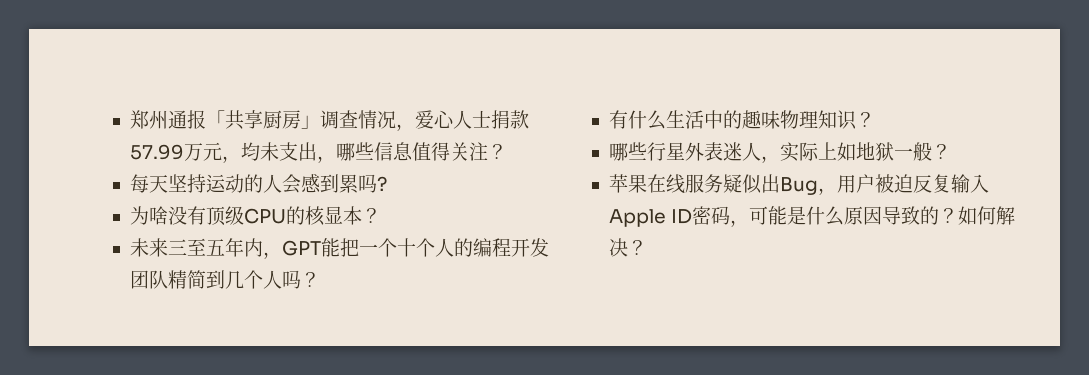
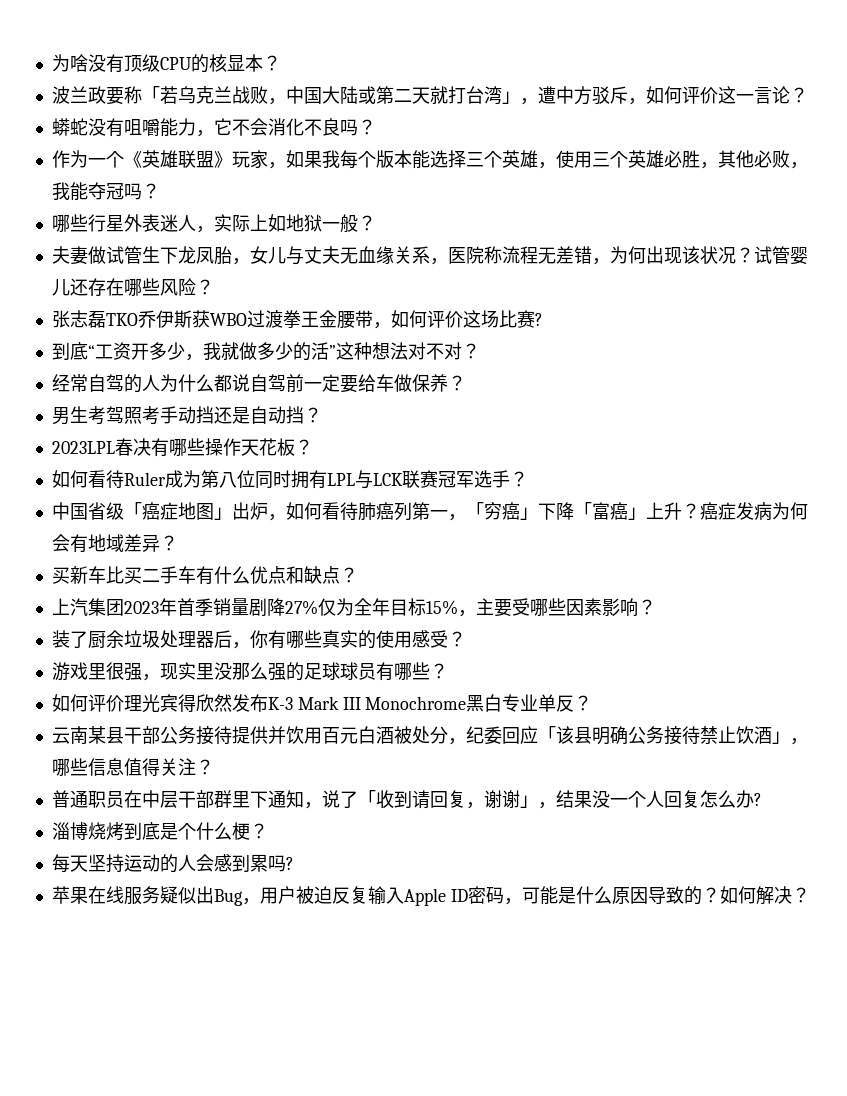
[129,110,529,131] [129,142,507,163] [129,174,387,194] 郑州通报「共享厨房」调查情况，爱心人士捐款57.99万元，均未支出，哪些信息值得关注？ // 每天坚持运动的人会感到累吗? // -> (51, 63) none
[129,238,549,259] [129,270,320,289] [608,110,857,130] 未来三至五年内，GPT能把一个十个人的编程开发团队精简到几个人吗？ // 有什么生活中的趣味物理知识 -> [51,86,808,105] [51,118,376,137] [51,150,808,169] [51,182,142,201] 波兰政要称「若乌克兰战败，中国大陆或第二天就打台湾」，遭中方驳斥，如何评价这一言论？ // 蟒蛇没有咀嚼能力，它不会消化不良吗？ // 作为一个《英雄联盟》玩家，如果我每个版本能选择三个英雄，使用三个英雄必胜，其他必败，我能夺冠吗
(951, 151) none -> [51,246,808,265] [51,278,214,297] [51,310,543,329] [51,342,480,361] [51,374,466,393] [51,406,322,425] [51,438,313,457] [51,470,528,489] [51,502,808,521] [51,534,178,553] [51,566,358,585] [51,598,656,617] [51,630,466,649] [51,662,448,681] [51,694,593,713] [51,726,808,745] [51,758,214,777] [51,790,762,809] [51,822,268,841] [51,854,294,873] // 夫妻做试管生下龙凤胎，女儿与丈夫无血缘关系，医院称流程无差错，为何出现该状况？试管婴儿还存在哪些风险？ // 张志磊TKO乔伊斯获WBO过渡拳王金腰带，如何评价这场比赛? // 到底“工资开多少，我就做多少的活”这种想法对不对？ // 经常自驾的人为什么都说自驾前一定要给车做保养？ // 男生考驾照考手动挡还是自动挡？ // 2023LPL春决有哪些操作天花板？ // 如何看待Ruler成为第八位同时拥有LPL与LCK联赛冠军选手？ // 中国省级「癌症地图」出炉，如何看待肺癌列第一，「穷癌」下降「富癌」上升？癌症发病为何会有地域差异？ // 买新车比买二手车有什么优点和缺点？ // 上汽集团2023年首季销量剧降27%仅为全年目标15%，主要受哪些因素影响？ // 装了厨余垃圾处理器后，你有哪些真实的使用感受？ // 游戏里很强，现实里没那么强的足球球员有哪些？ // 如何评价理光宾得欣然发布K-3 Mark III Monochrome黑白专业单反？ // 云南某县干部公务接待提供并饮用百元白酒被处分，纪委回应「该县明确公务接待禁止饮酒」，哪些信息值得关注？ // 普通职员在中层干部群里下通知，说了「收到请回复，谢谢」，结果没一个人回复怎么办? // 淄博烧烤到底是个什么梗？ // 每天坚持运动的人会感到累吗?

